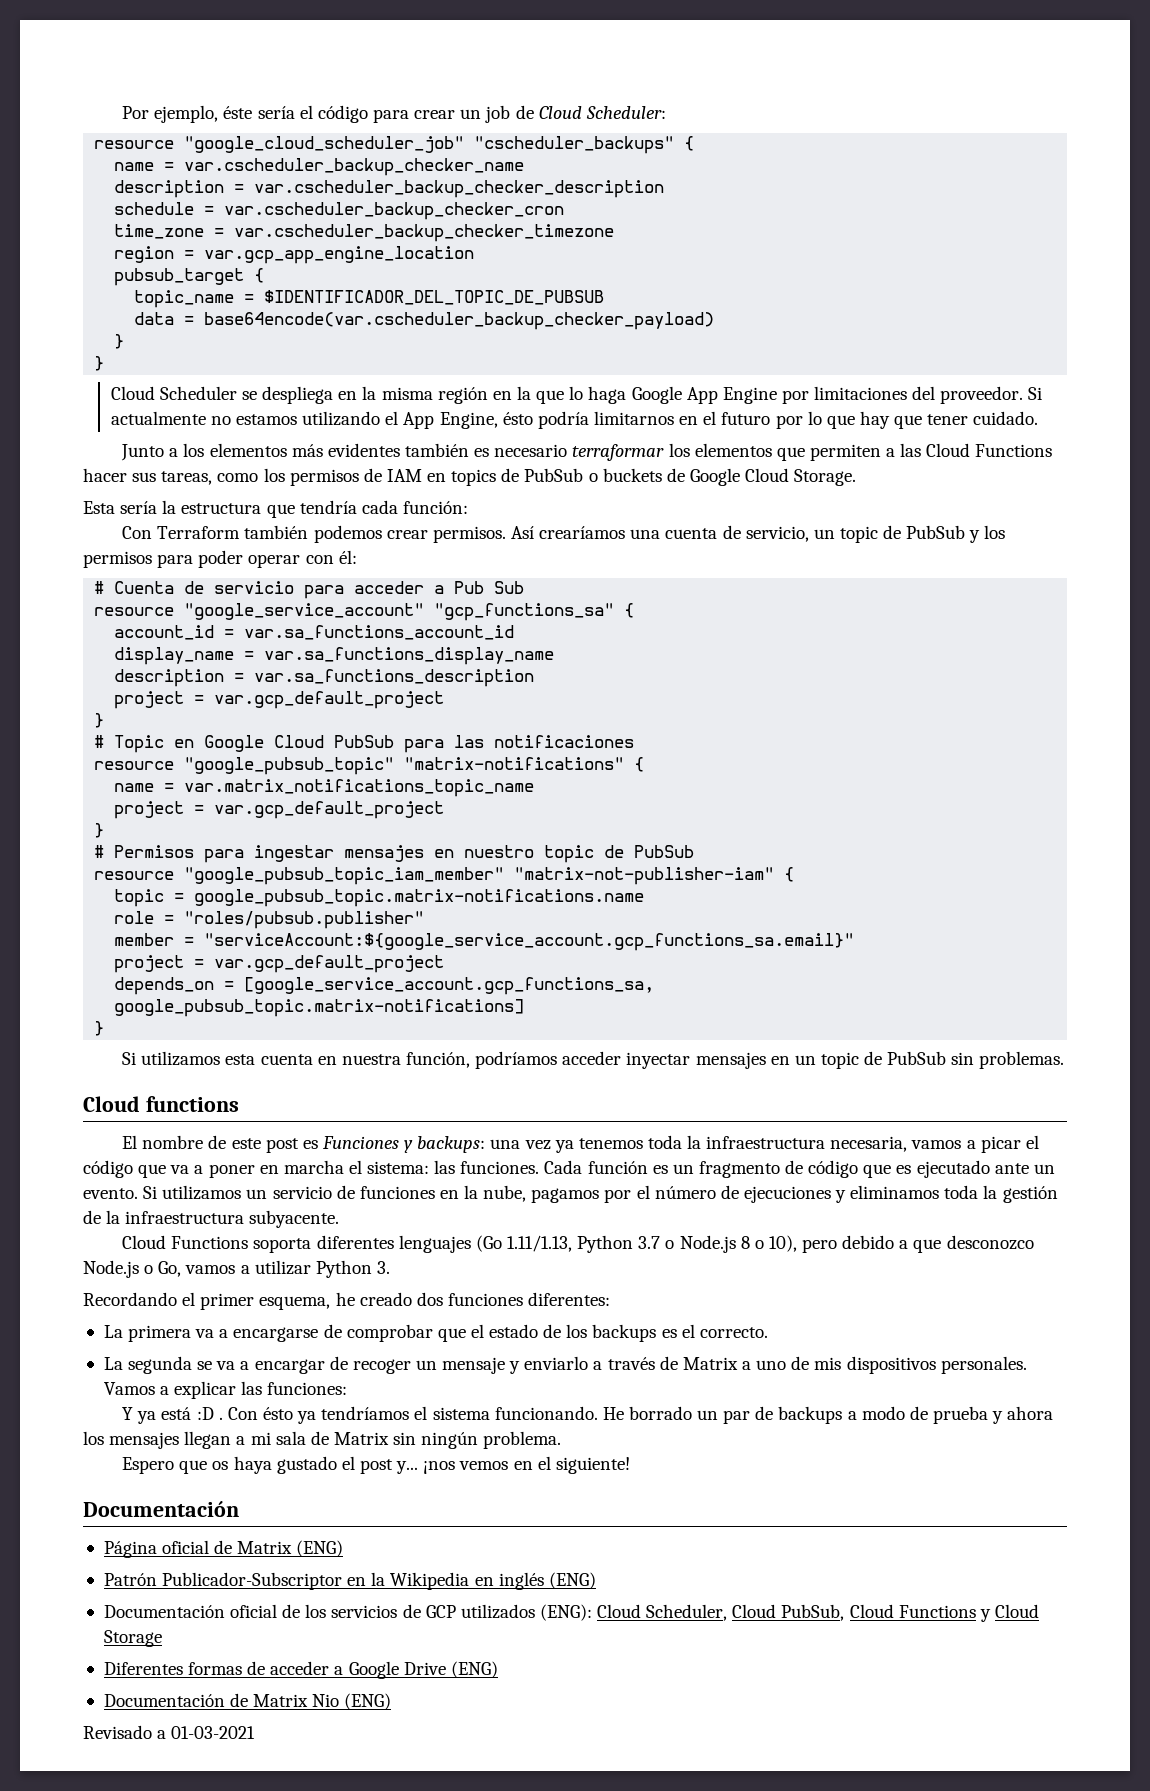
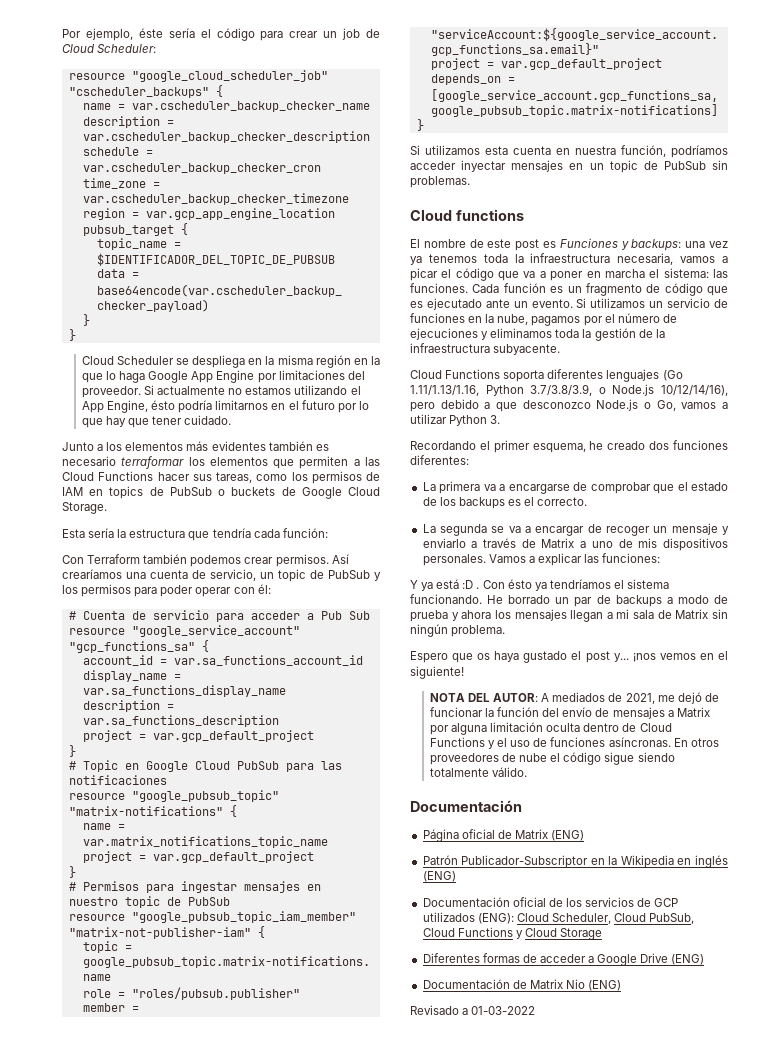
[506,1235,797,1253] 1.11/1.13, Python 3.7 o Node.js 8 o 10), -> [410,384,728,396] 1.11/1.13/1.16, Python 3.7/3.8/3.9, o Node.js 10/12/14/16),
(630, 1465) none -> [429,692,719,704] [429,707,710,719] [429,722,672,735] [429,737,719,749] [429,752,675,765] [429,767,528,777] // NOTA DEL AUTOR: A mediados de 2021, me dejó de funcionar la función del envío de mensajes a Matrix por alguna limitación oculta dentro de Cloud Functions y el uso de funciones asíncronas. En otros proveedores de nube el código sigue siendo totalmente válido.
[171,1726,256,1739] 01-03-2021 -> [471,1006,536,1015] 01-03-2022

